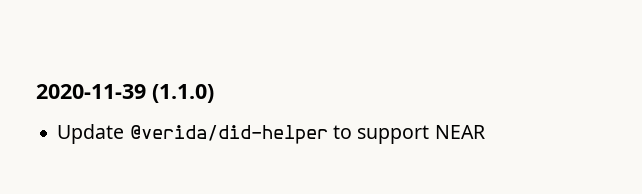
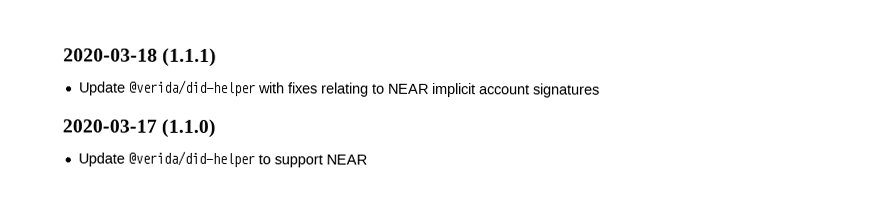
[36,84,146,99] 2020-11-39 -> [63,47,218,68] [78,79,600,98] [62,119,157,133] 2020-03-18 (1.1.1) // Update @verida/did-helper with fixes relating to NEAR implicit account signatures // 2020-03-17

